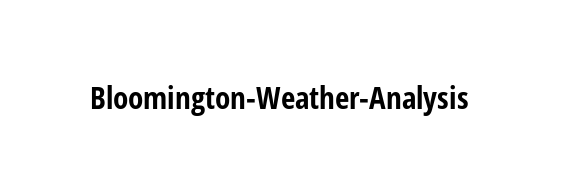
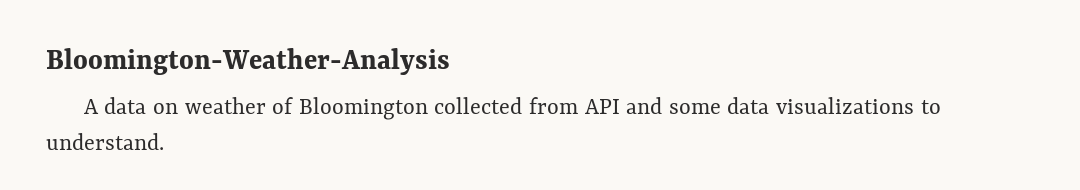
(469, 100) none -> [83,97,941,120] [46,133,164,150] // A data on weather of Bloomington collected from API and some data visualizations to understand.

